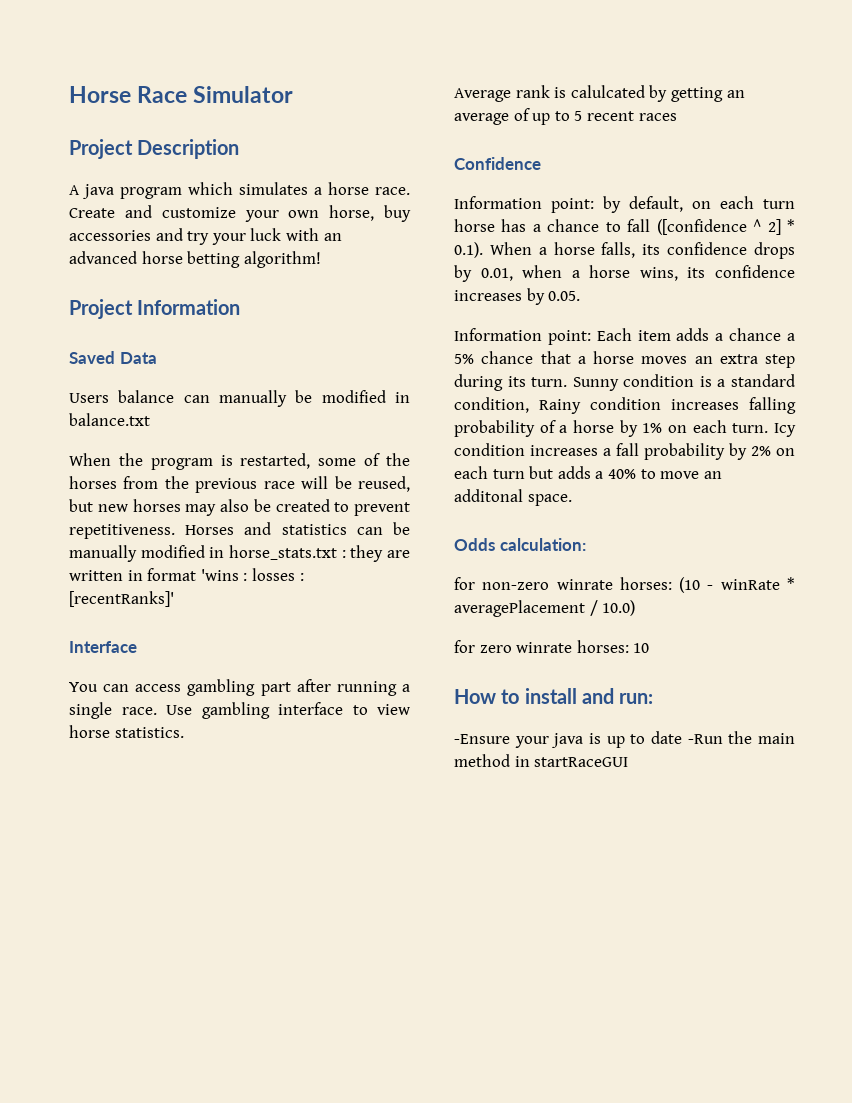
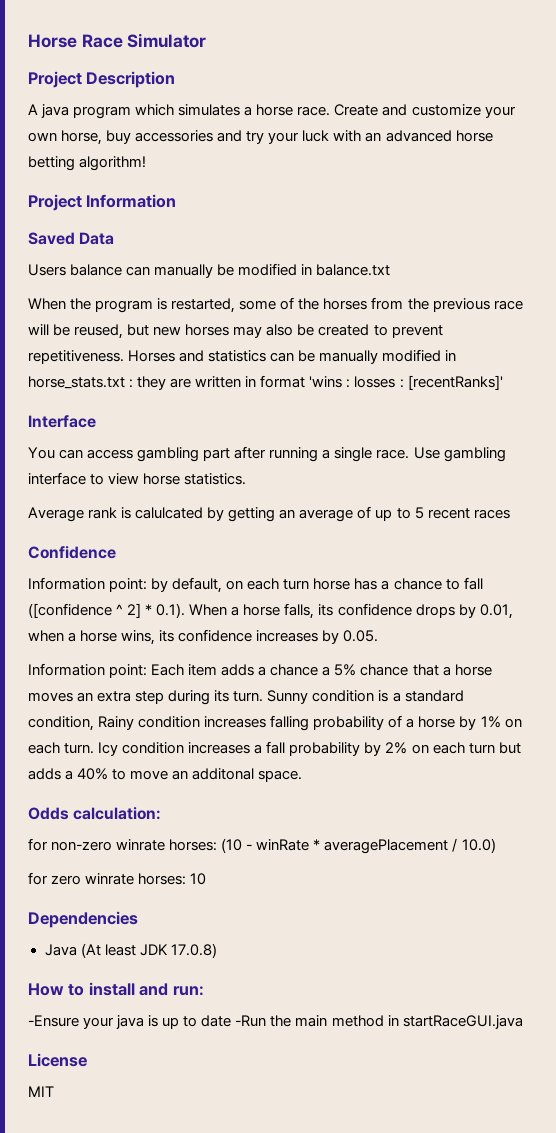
(650, 648) none -> [28,911,138,928] [44,943,217,958] // Dependencies // Java (At least JDK 17.0.8)
[534,757,629,767] startRaceGUI -> [402,1015,523,1029] [28,1053,87,1067] [28,1086,54,1097] startRaceGUI.java // License // MIT

